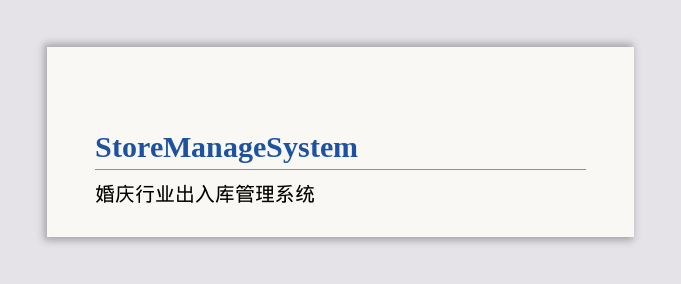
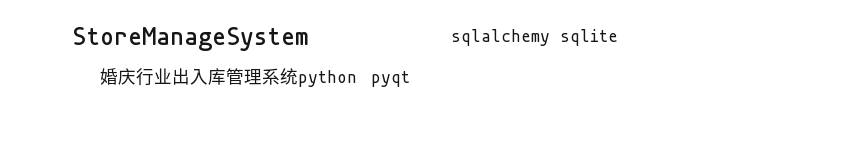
(315, 193) none -> [297,70,410,87] [451,29,618,46] python pyqt sqlalchemy sqlite

